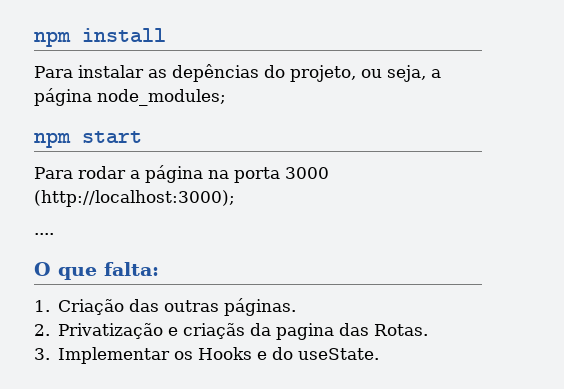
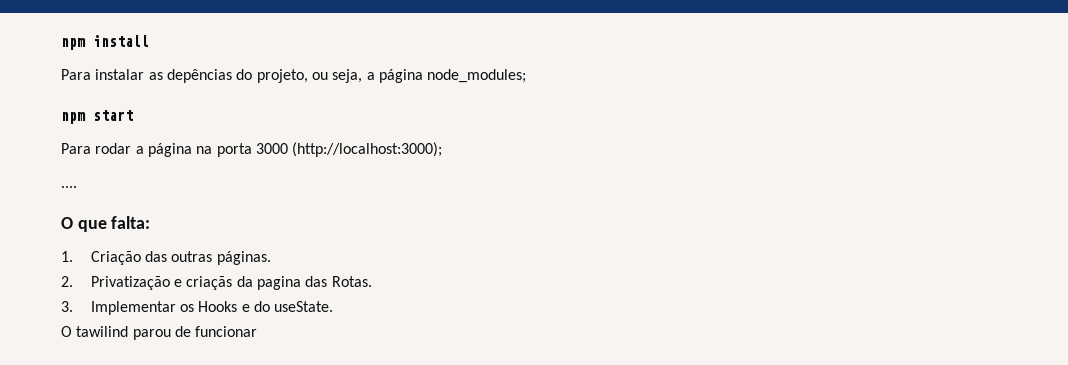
(380, 354) none -> [61,326,258,340] // O tawilind parou de funcionar

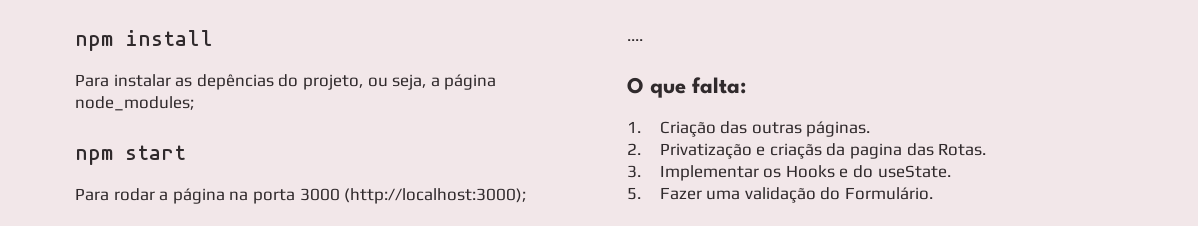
[61,326,258,340] O tawilind parou de funcionar -> [627,187,934,203] 5. Fazer uma validação do Formulário.

